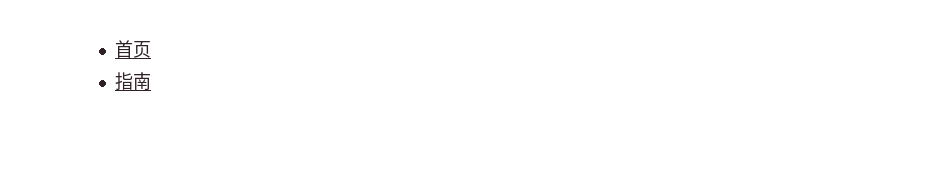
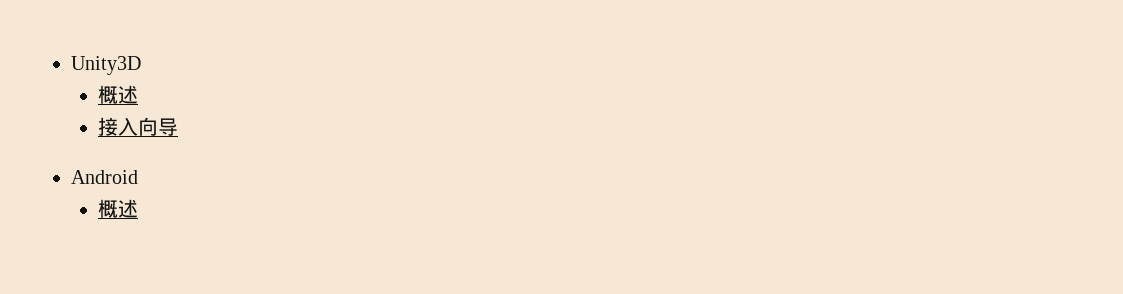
[114,40,151,58] [114,72,151,91] 首页 // 指南 -> [71,56,141,75] [98,85,139,104] [98,117,179,136] [71,170,138,184] [98,199,139,218] Unity3D // 概述 // 接入向导 // Android // 概述

